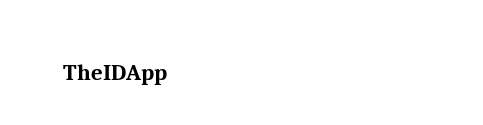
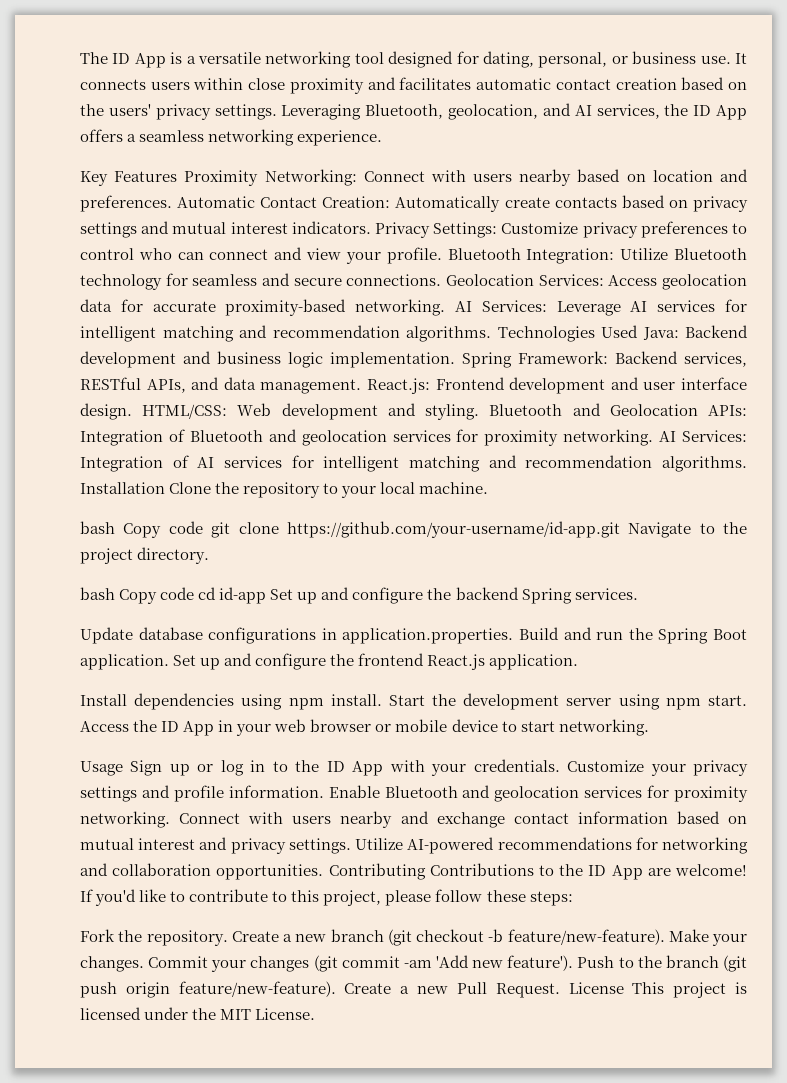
[63,64,167,85] TheIDApp -> [80,51,747,68] [80,77,748,94] [80,103,748,120] [80,129,383,146] [80,169,749,186] [80,195,748,212] [80,221,747,238] [80,247,748,264] [80,273,747,290] [80,299,747,316] [80,325,748,342] [80,351,747,368] [80,377,748,394] [80,403,748,420] [80,429,747,446] [80,455,747,472] [80,482,489,498] [80,521,747,538] [80,547,210,564] [80,587,638,604] [80,627,748,644] [80,653,579,670] [80,693,748,710] [80,719,649,736] [80,759,748,776] [80,785,748,802] [80,811,748,828] [80,837,748,854] [80,863,747,880] [80,889,573,906] [80,929,747,946] [80,955,747,972] [80,981,748,998] [80,1007,316,1020] The ID App is a versatile networking tool designed for dating, personal, or business use. It connects users within close proximity and facilitates automatic contact creation based on the users' privacy settings. Leveraging Bluetooth, geolocation, and AI services, the ID App offers a seamless networking experience. // Key Features Proximity Networking: Connect with users nearby based on location and preferences. Automatic Contact Creation: Automatically create contacts based on privacy settings and mutual interest indicators. Privacy Settings: Customize privacy preferences to control who can connect and view your profile. Bluetooth Integration: Utilize Bluetooth technology for seamless and secure connections. Geolocation Services: Access geolocation data for accurate proximity-based networking. AI Services: Leverage AI services for intelligent matching and recommendation algorithms. Technologies Used Java: Backend development and business logic implementation. Spring Framework: Backend services, RESTful APIs, and data management. React.js: Frontend development and user interface design. HTML/CSS: Web development and styling. Bluetooth and Geolocation APIs: Integration of Bluetooth and geolocation services for proximity networking. AI Services: Integration of AI services for intelligent matching and recommendation algorithms. Installation Clone the repository to your local machine. // bash Copy code git clone https://github.com/your-username/id-app.git Navigate to the project directory. // bash Copy code cd id-app Set up and configure the backend Spring services. // Update database configurations in application.properties. Build and run the Spring Boot application. Set up and configure the frontend React.js application. // Install dependencies using npm install. Start the development server using npm start. Access the ID App in your web browser or mobile device to start networking. // Usage Sign up or log in to the ID App with your credentials. Customize your privacy settings and profile information. Enable Bluetooth and geolocation services for proximity networking. Connect with users nearby and exchange contact information based on mutual interest and privacy settings. Utilize AI-powered recommendations for networking and collaboration opportunities. Contributing Contributions to the ID App are welcome! If you'd like to contribute to this project, please follow these steps: // Fork the repository. Create a new branch (git checkout -b feature/new-feature). Make your changes. Commit your changes (git commit -am 'Add new feature'). Push to the branch (git push origin feature/new-feature). Create a new Pull Request. License This project is licensed under the MIT License.

